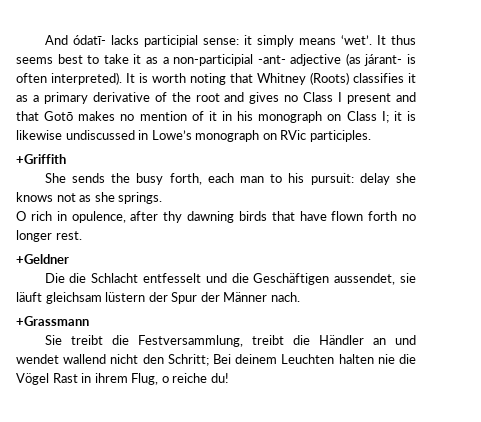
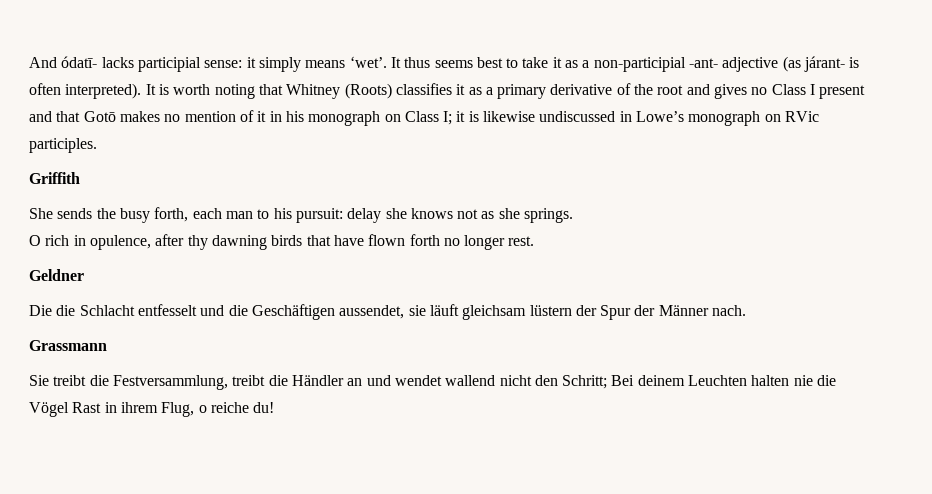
[16,154,66,164] +Griffith -> [29,172,80,184] Griffith
[16,254,69,264] +Geldner -> [29,269,84,281] Geldner
[16,316,89,326] +Grassmann -> [29,340,107,351] Grassmann

